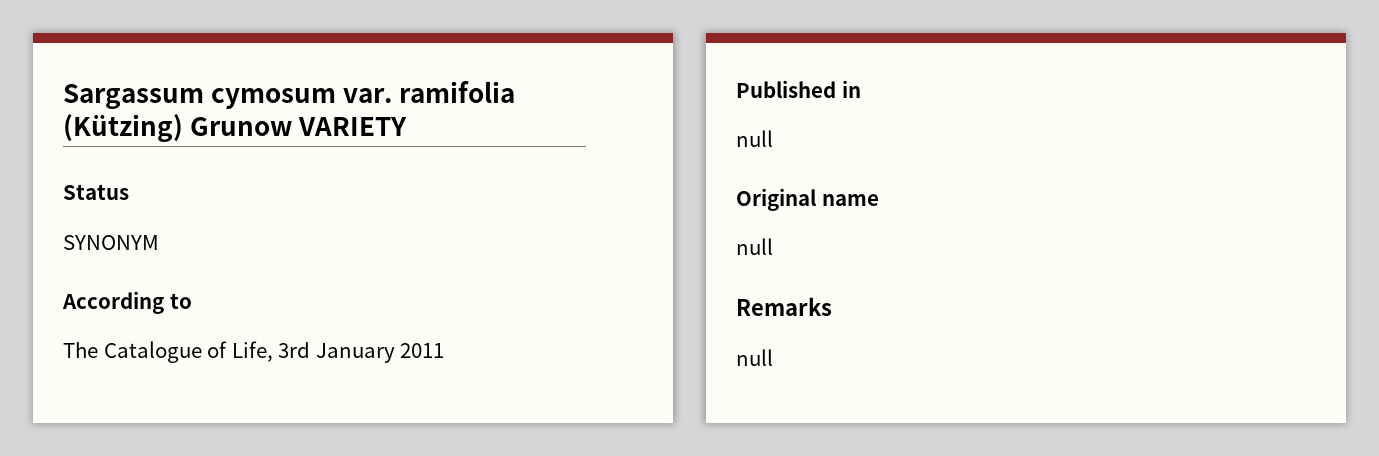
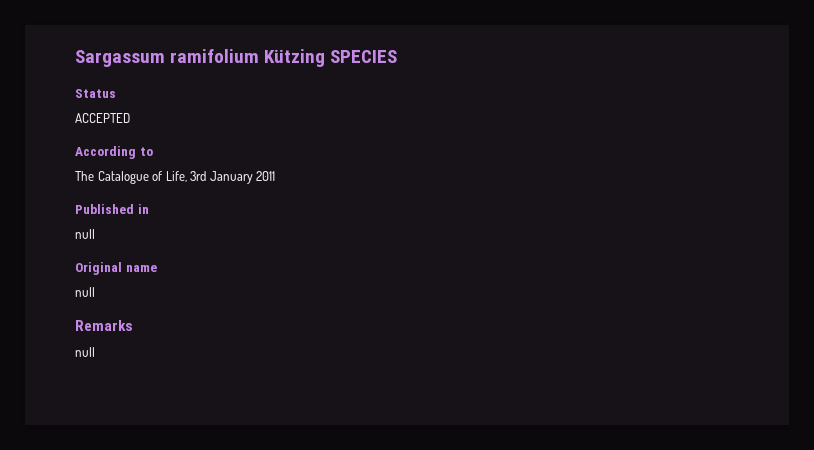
[211,81,516,109] [63,114,408,142] cymosum var. ramifolia (Kützing) Grunow VARIETY -> [170,49,398,67] ramifolium Kützing SPECIES
[63,235,159,250] SYNONYM -> [75,113,130,123] ACCEPTED

